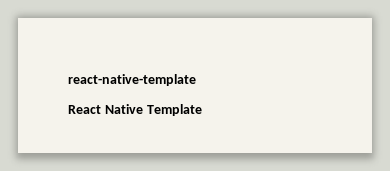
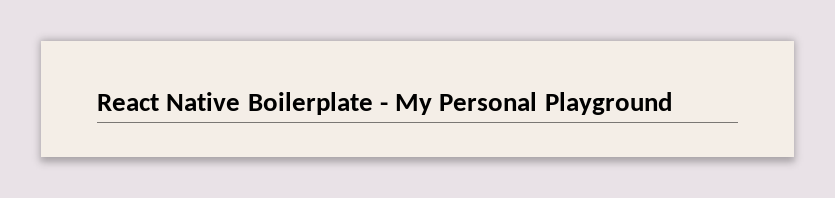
[68,74,196,86] react-native-template // -> (97, 102) none
[146,104,202,116] Template -> [247,92,672,115] Boilerplate - My Personal Playground

